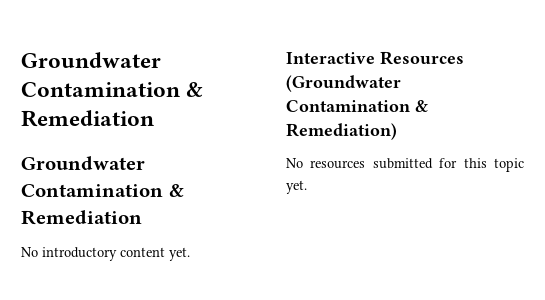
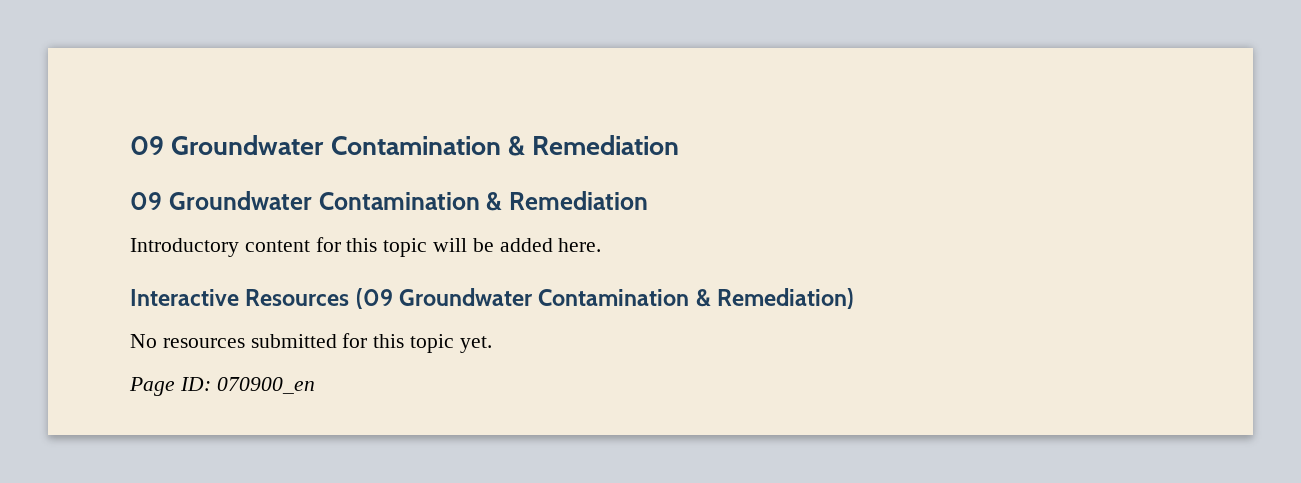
[21,52,161,68] [21,82,204,97] [21,110,154,127] [21,156,145,170] [21,184,184,197] [21,210,142,225] [21,247,190,261] Groundwater Contamination & Remediation // Groundwater Contamination & Remediation // No introductory content yet. -> [130,135,680,156] [130,191,648,211] [130,237,602,257] 09 Groundwater Contamination & Remediation // 09 Groundwater Contamination & Remediation // Introductory content for this topic will be added here.
[286,75,401,92] (Groundwater -> [355,288,534,309] (09 Groundwater
(307, 187) none -> [129,377,315,396] // Page ID: 070900_en

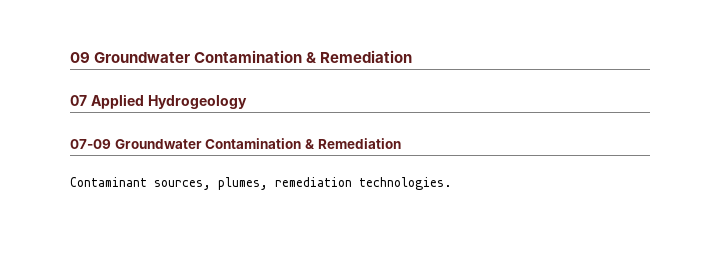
[130,135,680,156] [130,191,648,211] [130,237,602,257] [130,288,855,309] [130,333,492,353] [129,377,315,396] 09 Groundwater Contamination & Remediation // 09 Groundwater Contamination & Remediation // Introductory content for this topic will be added here. // Interactive Resources (09 Groundwater Contamination & Remediation) // No resources submitted for this topic yet. // Page ID: 070900_en -> [70,50,413,63] [70,94,247,109] [70,138,401,149] [70,177,452,190] 09 Groundwater Contamination & Remediation // 07 Applied Hydrogeology // 07-09 Groundwater Contamination & Remediation // Contaminant sources, plumes, remediation technologies.

